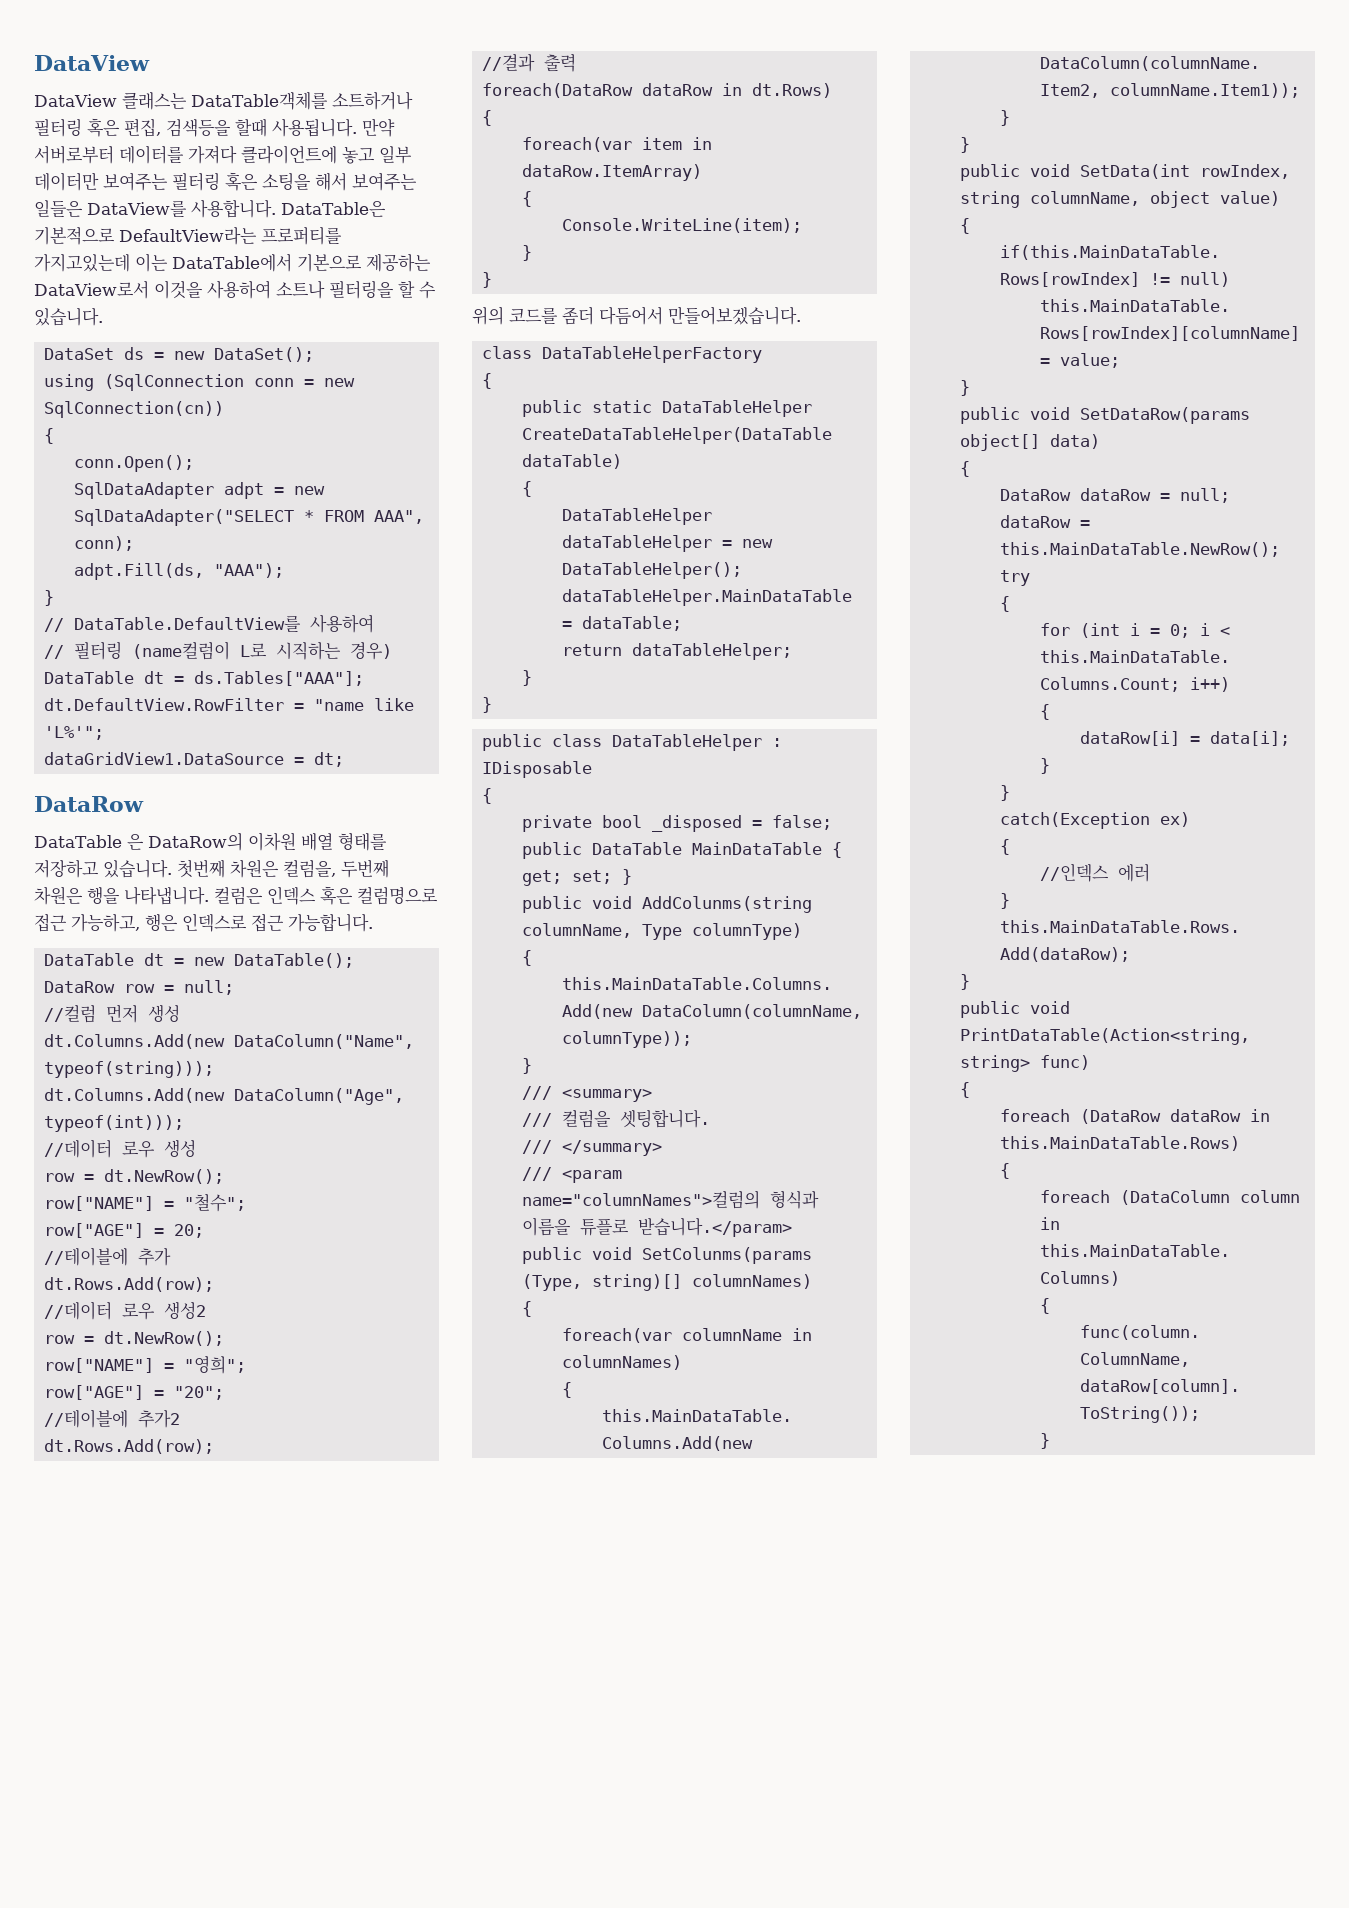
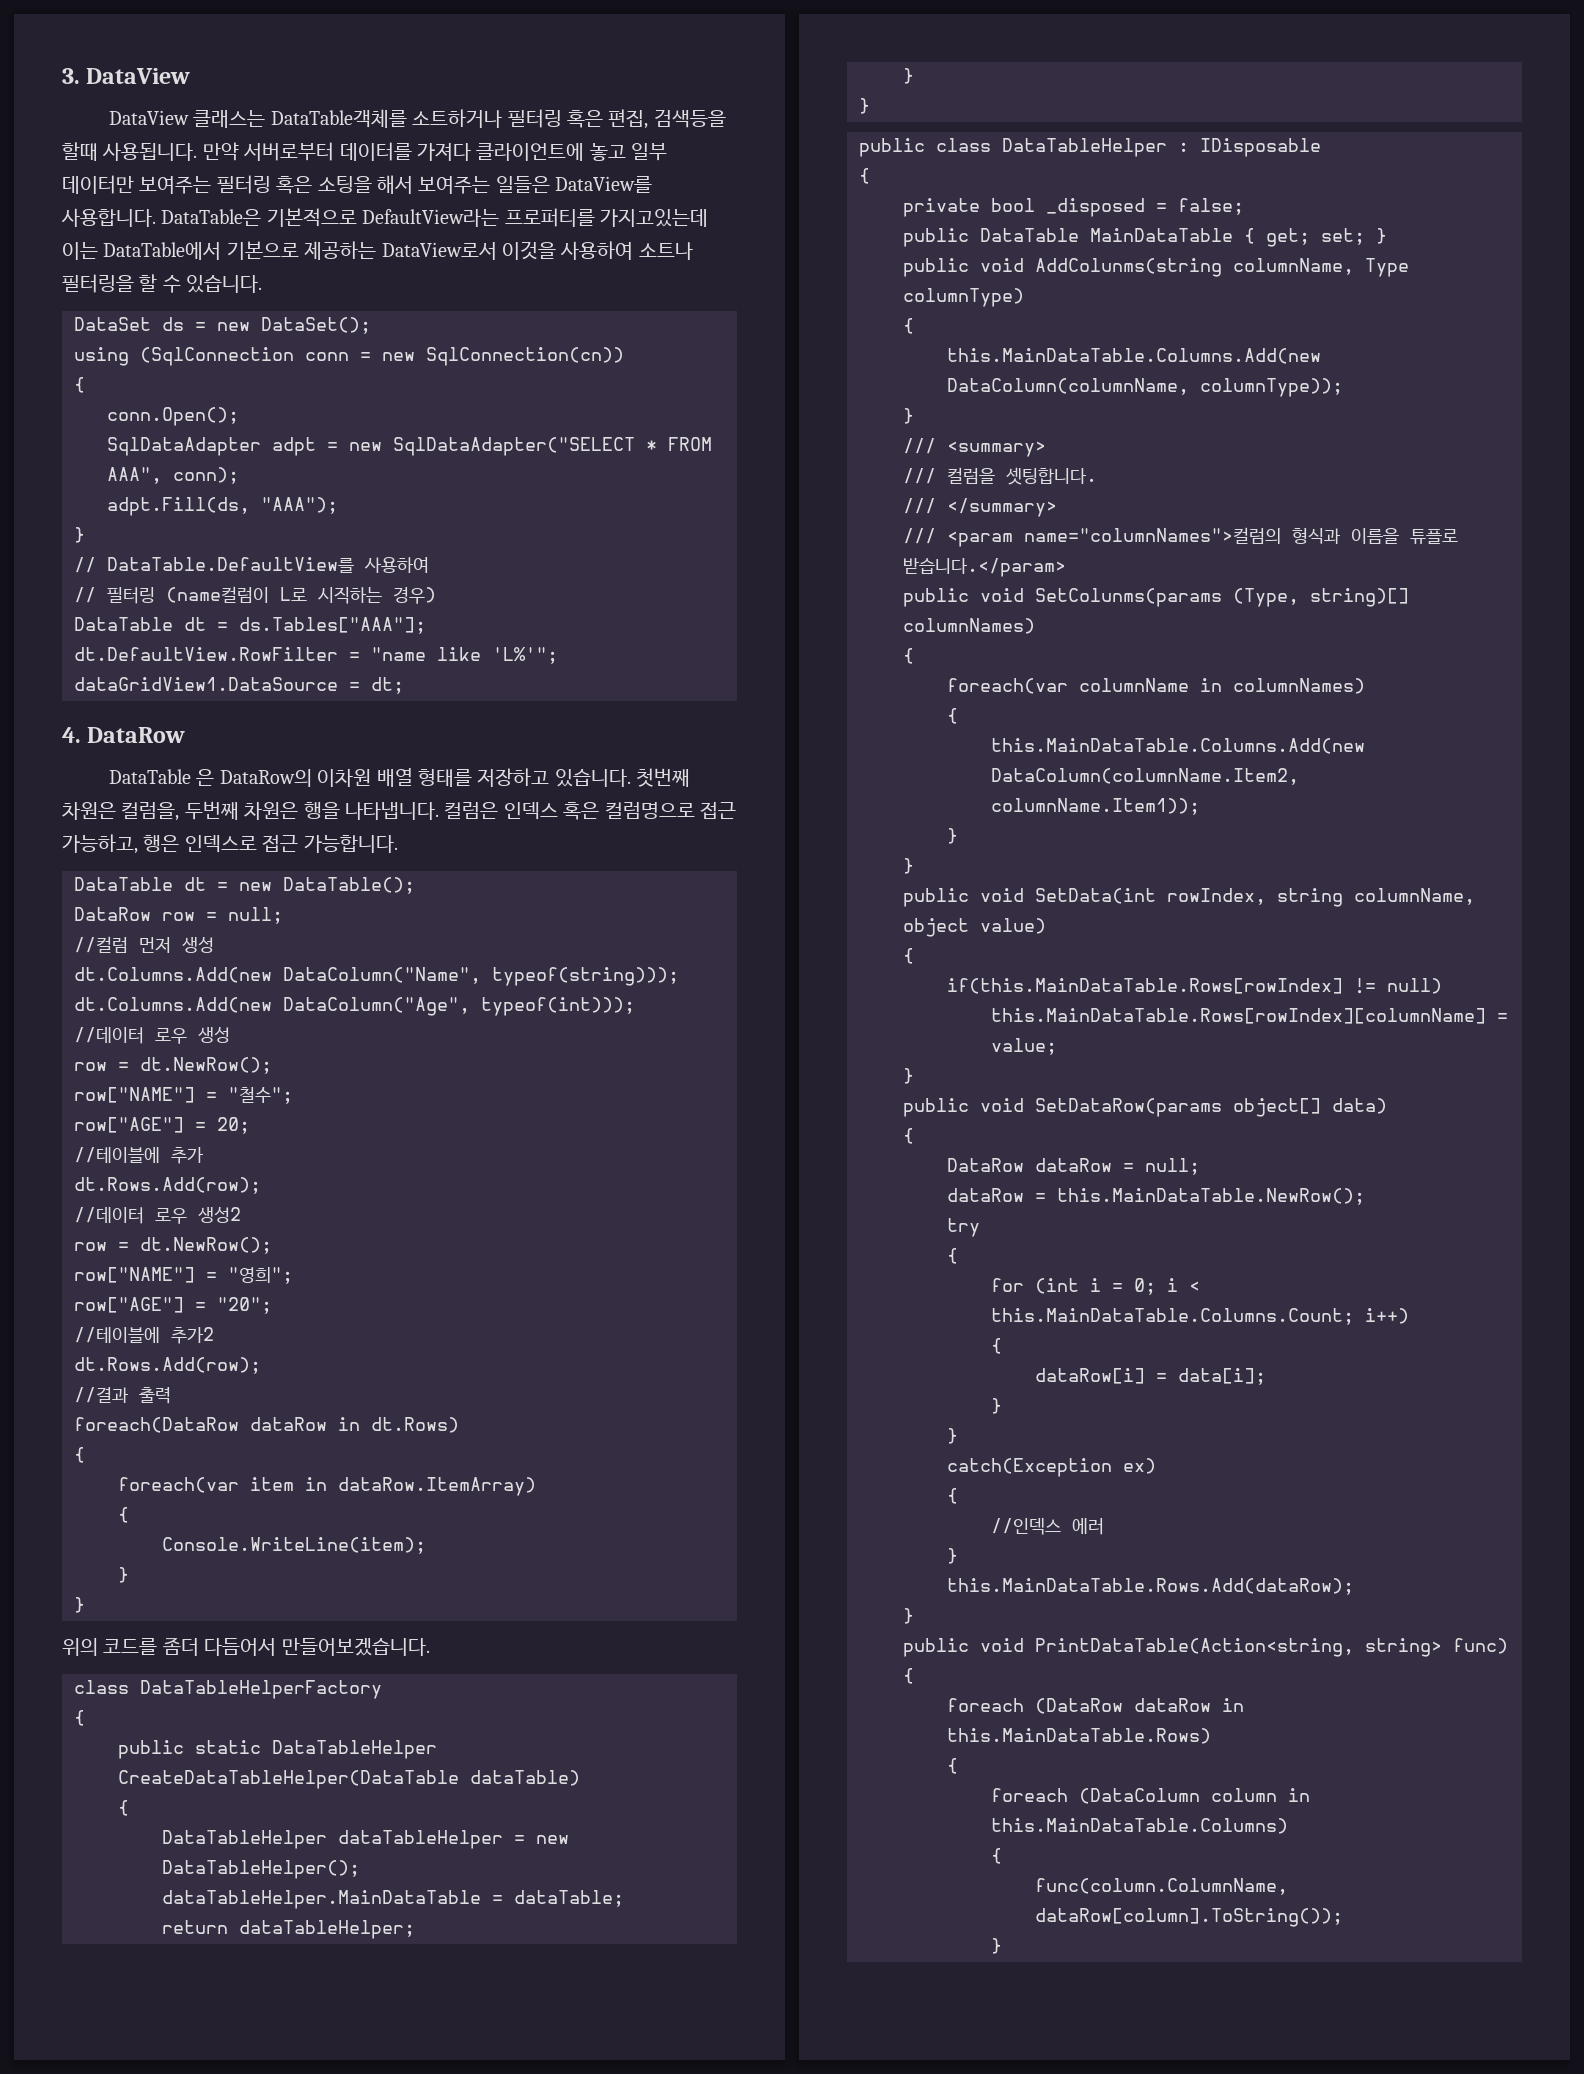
(34, 63) none -> [62,68,80,84] 3.
(345, 759) none -> [62,727,81,743] 4.

